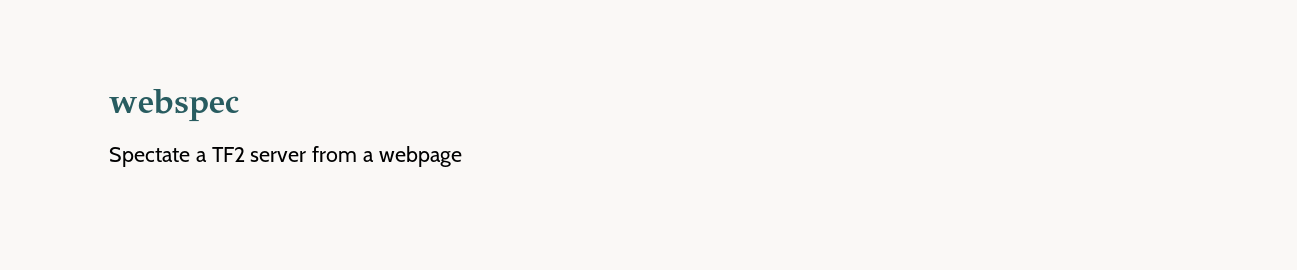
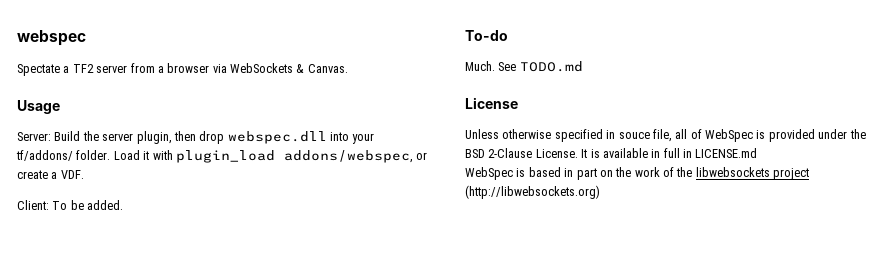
[378,146,462,167] webpage -> [167,63,348,73] [17,100,60,114] [17,131,375,144] [16,150,428,163] [17,170,84,179] [17,200,124,210] [465,30,508,41] [465,61,583,72] [465,97,518,109] [465,129,866,142] [465,148,758,158] [465,167,810,180] [465,185,600,199] browser via WebSockets & Canvas. // Usage // Server: Build the server plugin, then drop webspec.dll into your tf/addons/ folder. Load it with plugin_load addons/webspec, or create a VDF. // Client: To be added. // To-do // Much. See TODO.md // License // Unless otherwise specified in souce file, all of WebSpec is provided under the BSD 2-Clause License. It is available in full in LICENSE.md // WebSpec is based in part on the work of the libwebsockets project (http://libwebsockets.org)

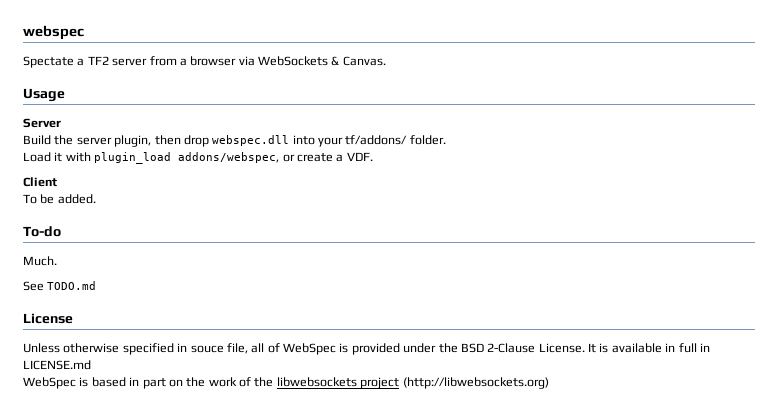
[17,132,51,141] Server: -> [23,118,61,128] Server //
(111, 155) none -> (446, 140) //
[17,200,49,210] Client: -> [23,177,57,187] Client //
(495, 66) none -> (57, 261) //

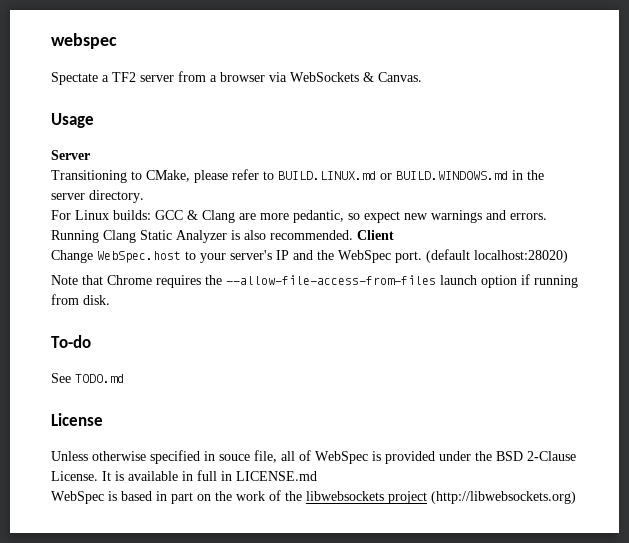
[23,135,446,147] [23,152,373,164] [23,177,57,187] [23,194,96,204] Build the server plugin, then drop webspec.dll into your tf/addons/ folder. // Load it with plugin_load addons/webspec, or create a VDF. // Client // To be added. -> [51,169,544,183] [51,190,144,203] [51,210,547,223] [51,230,394,243] [51,249,568,263] [51,274,578,288] [51,294,110,305] Transitioning to CMake, please refer to BUILD.LINUX.md or BUILD.WINDOWS.md in the server directory. // For Linux builds: GCC & Clang are more pedantic, so expect new warnings and errors. Running Clang Static Analyzer is also recommended. Client // Change WebSpec.host to your server's IP and the WebSpec port. (default localhost:28020) // Note that Chrome requires the --allow-file-access-from-files launch option if running from disk.
[23,256,57,266] // Much. -> (91, 341) none

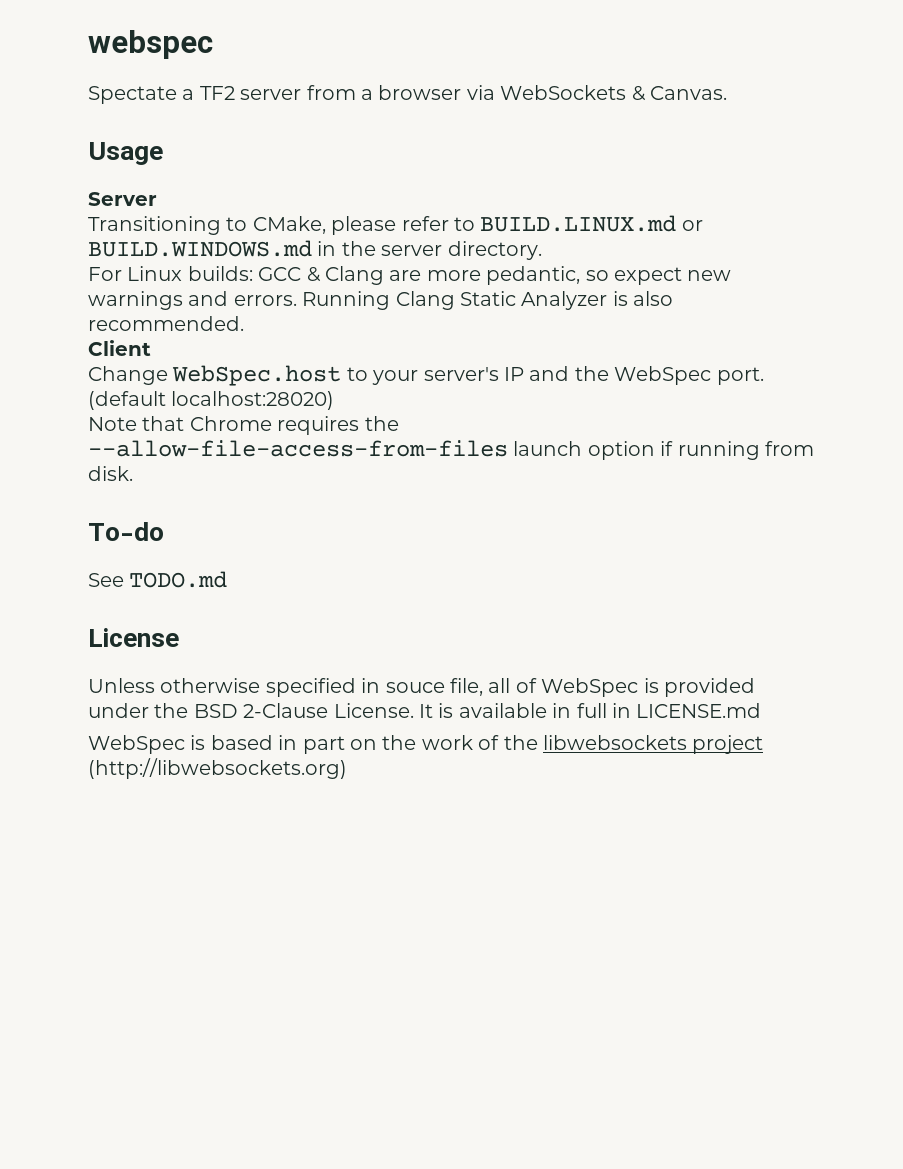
(353, 235) none -> (244, 323) //

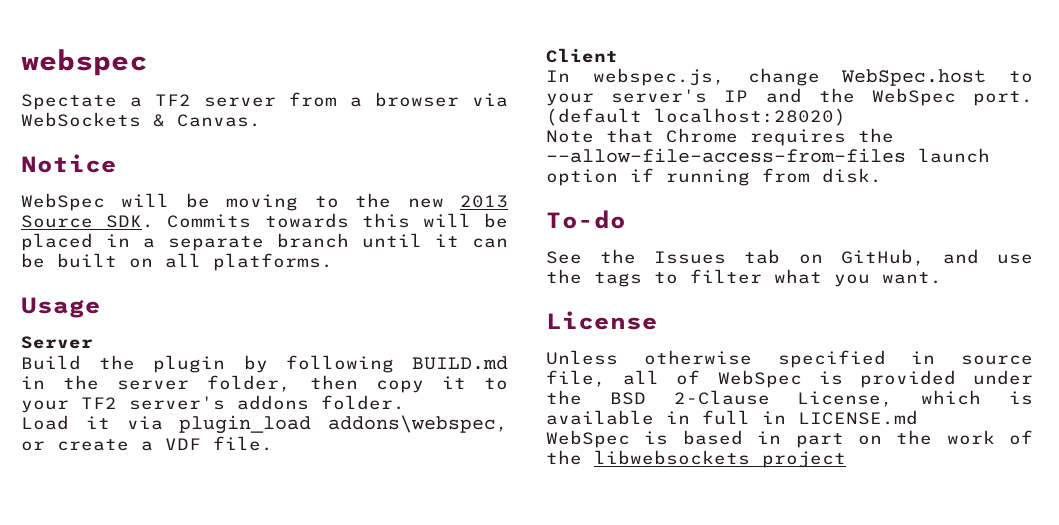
[88,142,163,165] [88,192,157,206] [88,215,703,235] [88,240,542,260] [88,266,732,285] [88,291,674,310] [88,316,244,331] [88,340,151,356] [88,366,168,385] Usage // Server // Transitioning to CMake, please refer to BUILD.LINUX.md or BUILD.WINDOWS.md in the server directory. // For Linux builds: GCC & Clang are more pedantic, so expect new warnings and errors. Running Clang Static Analyzer is also recommended. // Client // Change -> [21,154,117,173] [21,193,509,211] [21,213,509,228] [21,233,508,251] [21,253,333,271] [21,297,101,318] [21,336,93,349] [21,355,508,373] [21,375,509,393] [21,395,405,413] [21,415,508,434] [21,436,273,451] [546,48,618,63] [546,68,820,86] Notice // WebSpec will be moving to the new 2013 Source SDK. Commits towards this will be placed in a separate branch until it can be built on all platforms. // Usage // Server // Build the plugin by following BUILD.md in the server folder, then copy it to your TF2 server's addons folder. // Load it via plugin_load addons\webspec, or create a VDF file. // Client // In webspec.js, change
[129,571,228,588] TODO.md -> [600,249,1033,266] [546,269,942,287] the Issues tab on GitHub, and use the tags to filter what you want.
[385,682,445,693] souce -> [961,355,1033,365] source
[333,703,433,718] License. It -> [797,390,982,407] License, which
[88,758,347,779] (http://libwebsockets.org) -> (846, 459) none

